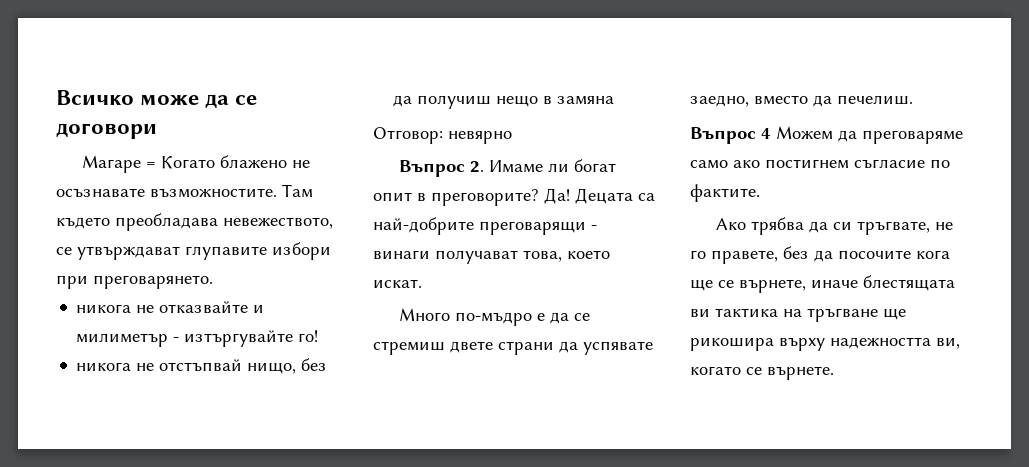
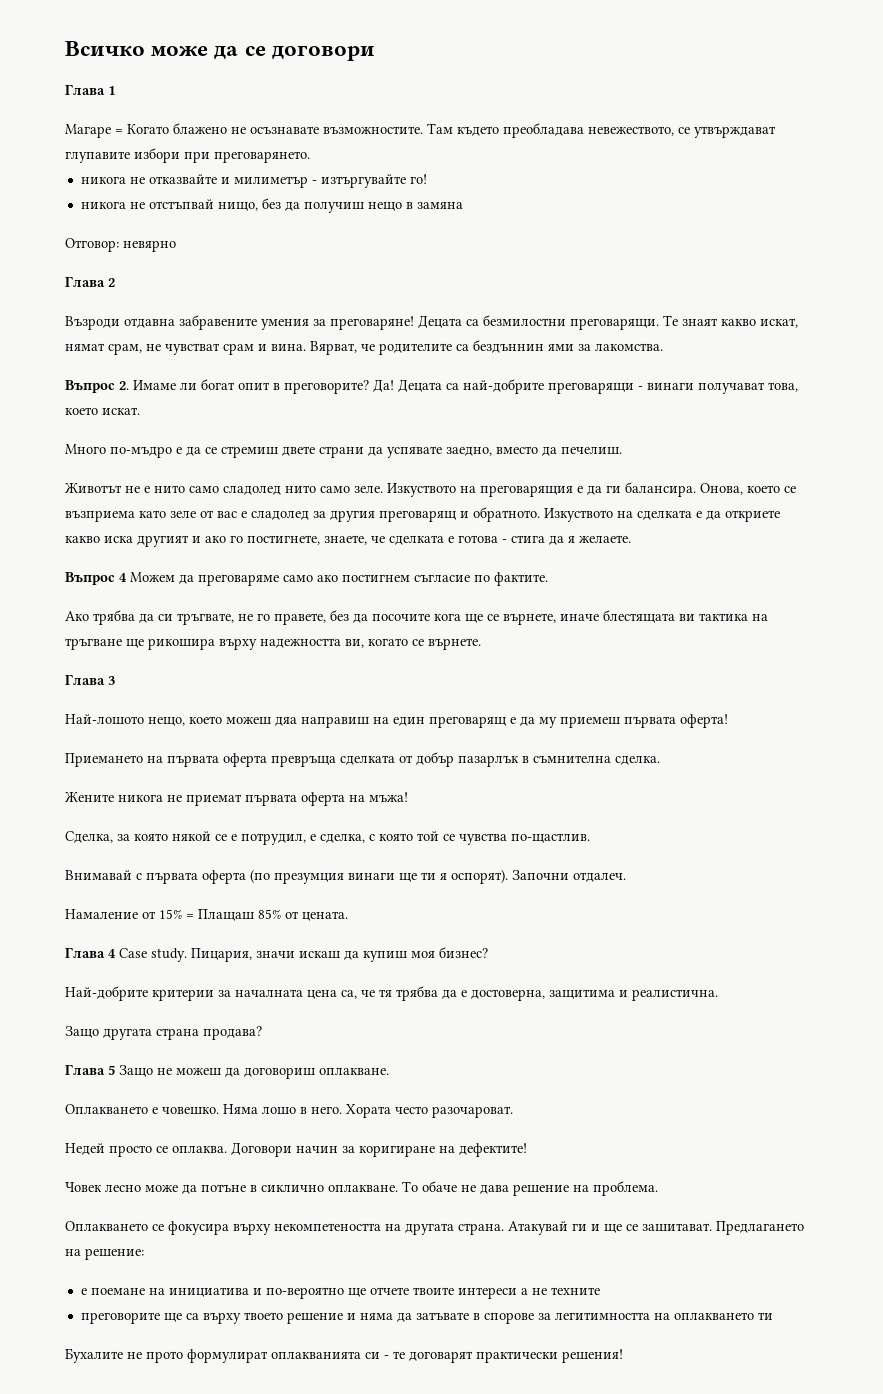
(157, 131) none -> [65,84,115,95] // Глава 1
(512, 137) none -> [65,276,115,287] [65,315,798,330] [65,340,663,355] // Глава 2 // Възроди отдавна забравените умения за преговаряне! Децата са безмилостни преговарящи. Те знаят какво искат, нямат срам, не чувстват срам и вина. Вярват, че родителите са бездъннин ями за лакомства.
(913, 100) none -> [65,482,796,497] [65,507,780,522] [65,535,631,547] // Животът не е нито само сладолед нито само зеле. Изкуството на преговарящия е да ги балансира. Онова, което се възприема като зеле от вас е сладолед за другия преговарящ и обратното. Изкуството на сделката е да откриете какво иска другият и ако го постигнете, знаете, че сделката е готова - стига да я желаете.
(834, 373) none -> [65,674,115,685] [65,714,728,728] [65,752,660,767] [65,792,408,806] [65,831,590,845] [65,869,626,884] [65,909,348,921] [65,947,488,962] [65,986,718,1001] [65,1026,262,1040] [65,1064,389,1079] [65,1104,513,1118] [65,1142,527,1157] [65,1181,658,1196] [65,1221,804,1235] [65,1248,144,1260] [80,1287,600,1299] [80,1312,773,1324] [65,1348,623,1363] // Глава 3 // Най-лошото нещо, което можеш дяа направиш на един преговарящ е да му приемеш първата оферта! // Приемането на първата оферта превръща сделката от добър пазарлък в съмнителна сделка. // Жените никога не приемат първата оферта на мъжа! // Сделка, за която някой се е потрудил, е сделка, с която той се чувства по-щастлив. // Внимавай с първата оферта (по презумция винаги ще ти я оспорят). Започни отдалеч. // Намаление от 15% = Плащаш 85% от цената. // Глава 4 Case study. Пицария, значи искаш да купиш моя бизнес? // Най-добрите критерии за началната цена са, че тя трябва да е достоверна, защитима и реалистична. // Защо другата страна продава? // Глава 5 Защо не можеш да договориш оплакване. // Оплакването е човешко. Няма лошо в него. Хората често разочароват. // Недей просто се оплаква. Договори начин за коригиране на дефектите! // Човек лесно може да потъне в сиклично оплакване. То обаче не дава решение на проблема. // Оплакването се фокусира върху некомпетеността на другата страна. Атакувай ги и ще се зашитават. Предлагането на решение: // е поемане на инициатива и по-вероятно ще отчете твоите интереси а не техните // преговорите ще са върху твоето решение и няма да затъвате в спорове за легитимността на оплакването ти // Бухалите не прото формулират оплакванията си - те договарят практически решения!

